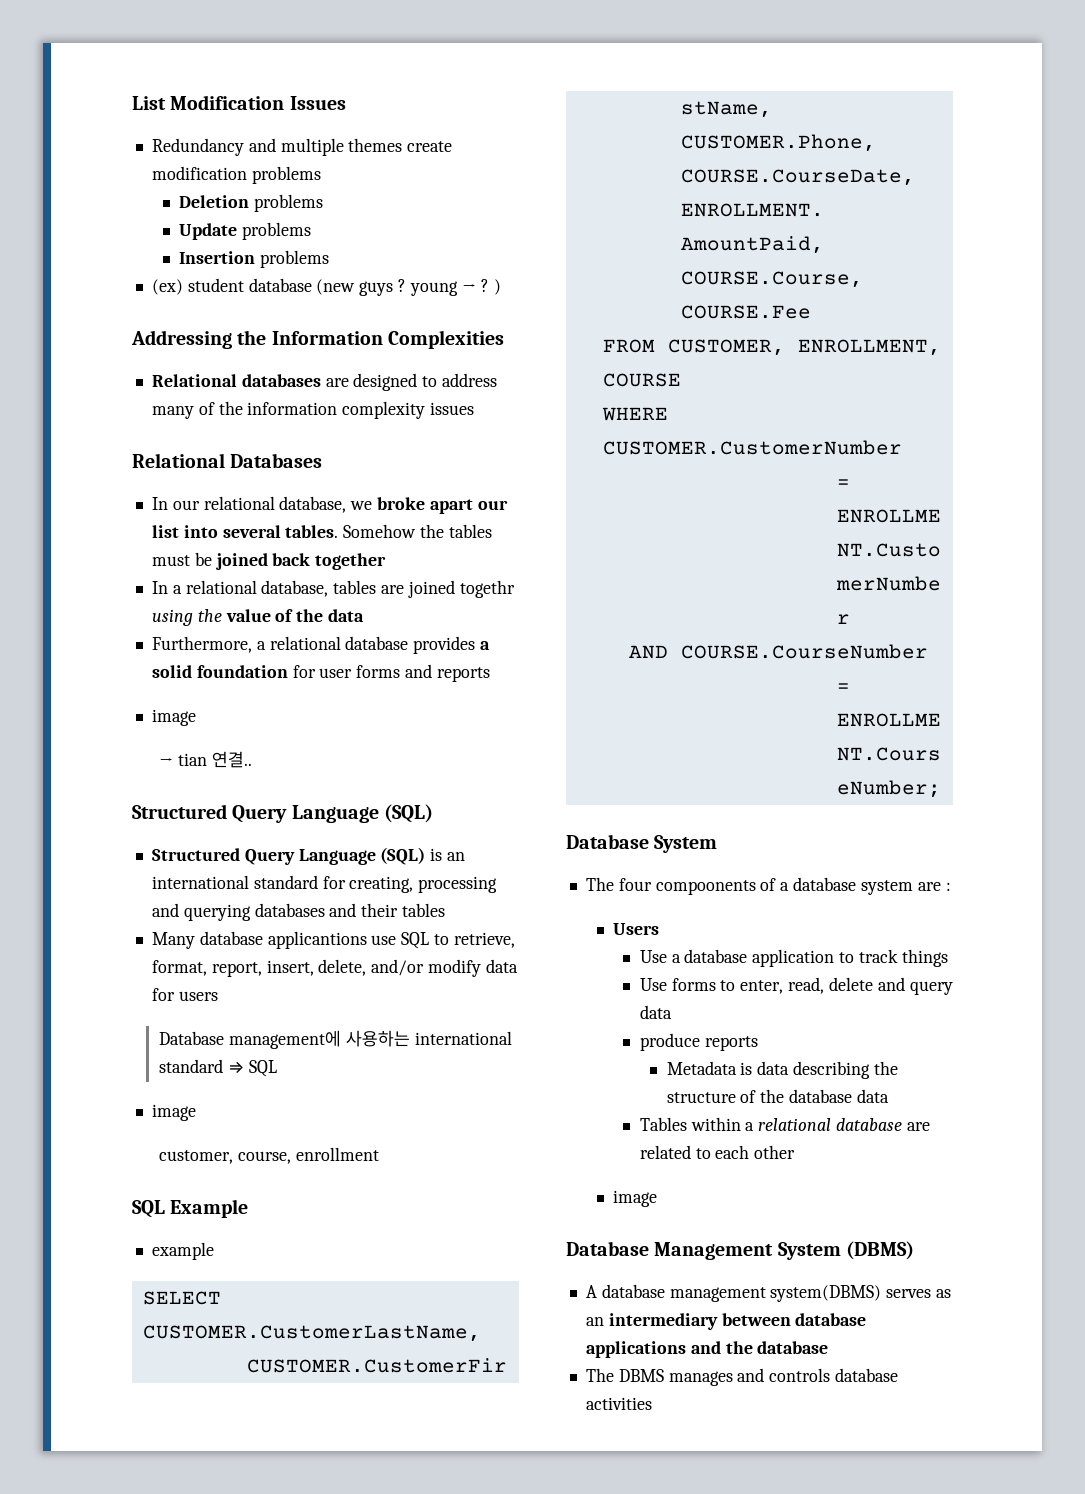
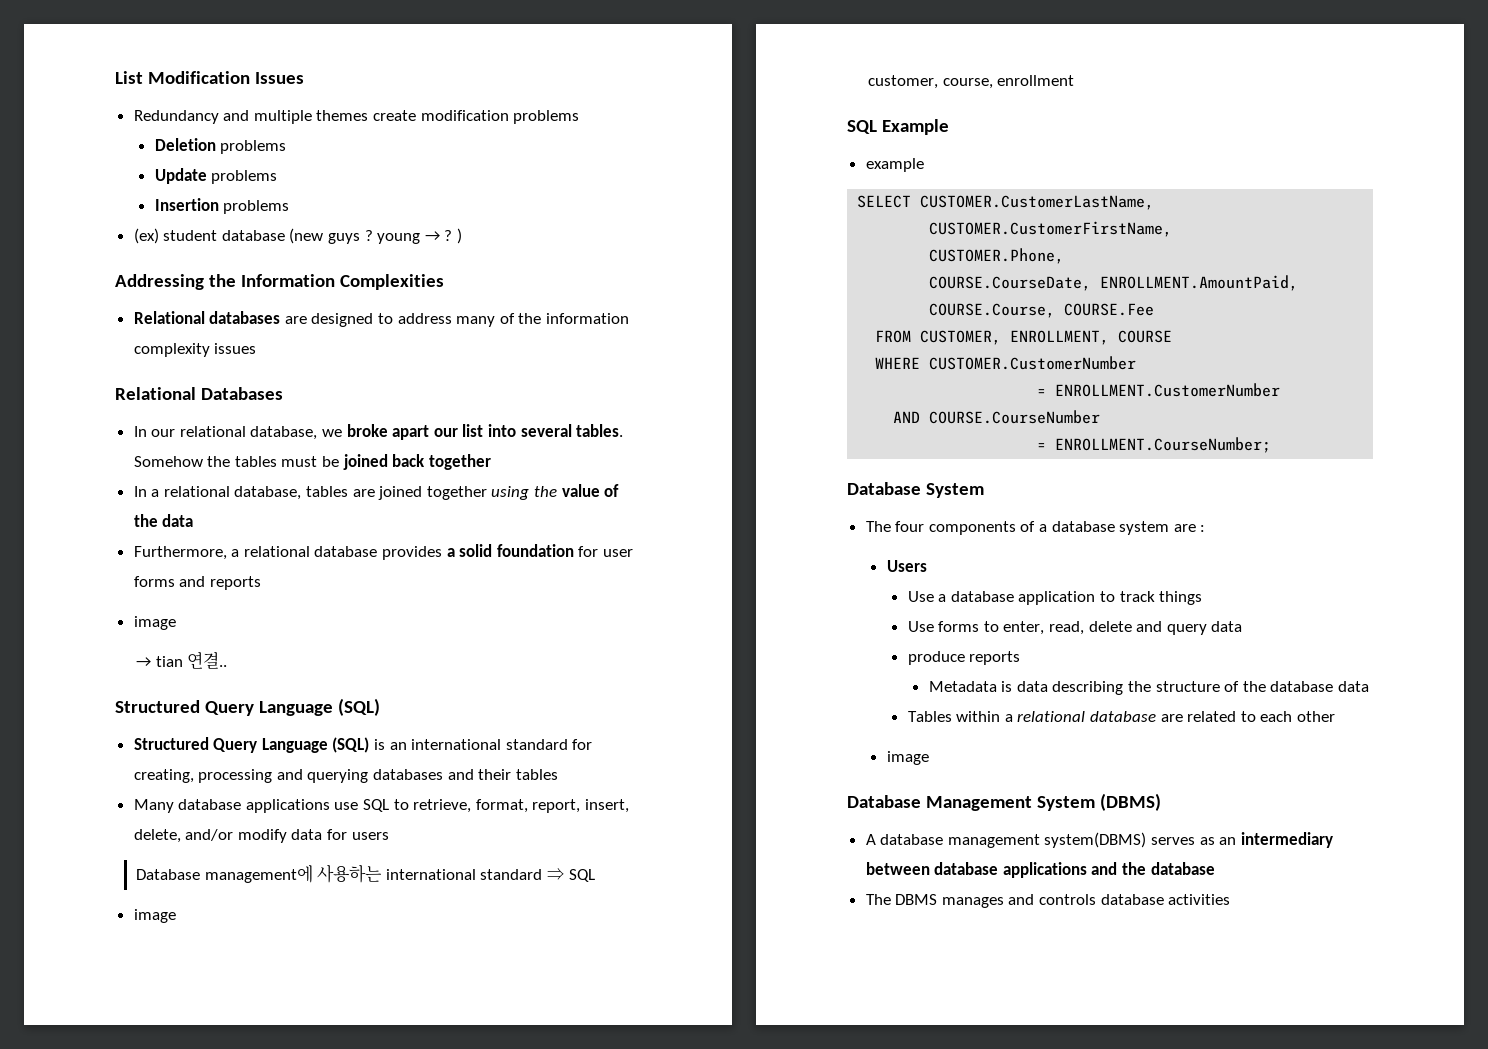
[459,580,515,598] togethr -> [426,486,487,500] together
[267,931,367,949] applicantions -> [245,799,330,813] applications
[655,880,756,895] compoonents -> [928,521,1016,535] components

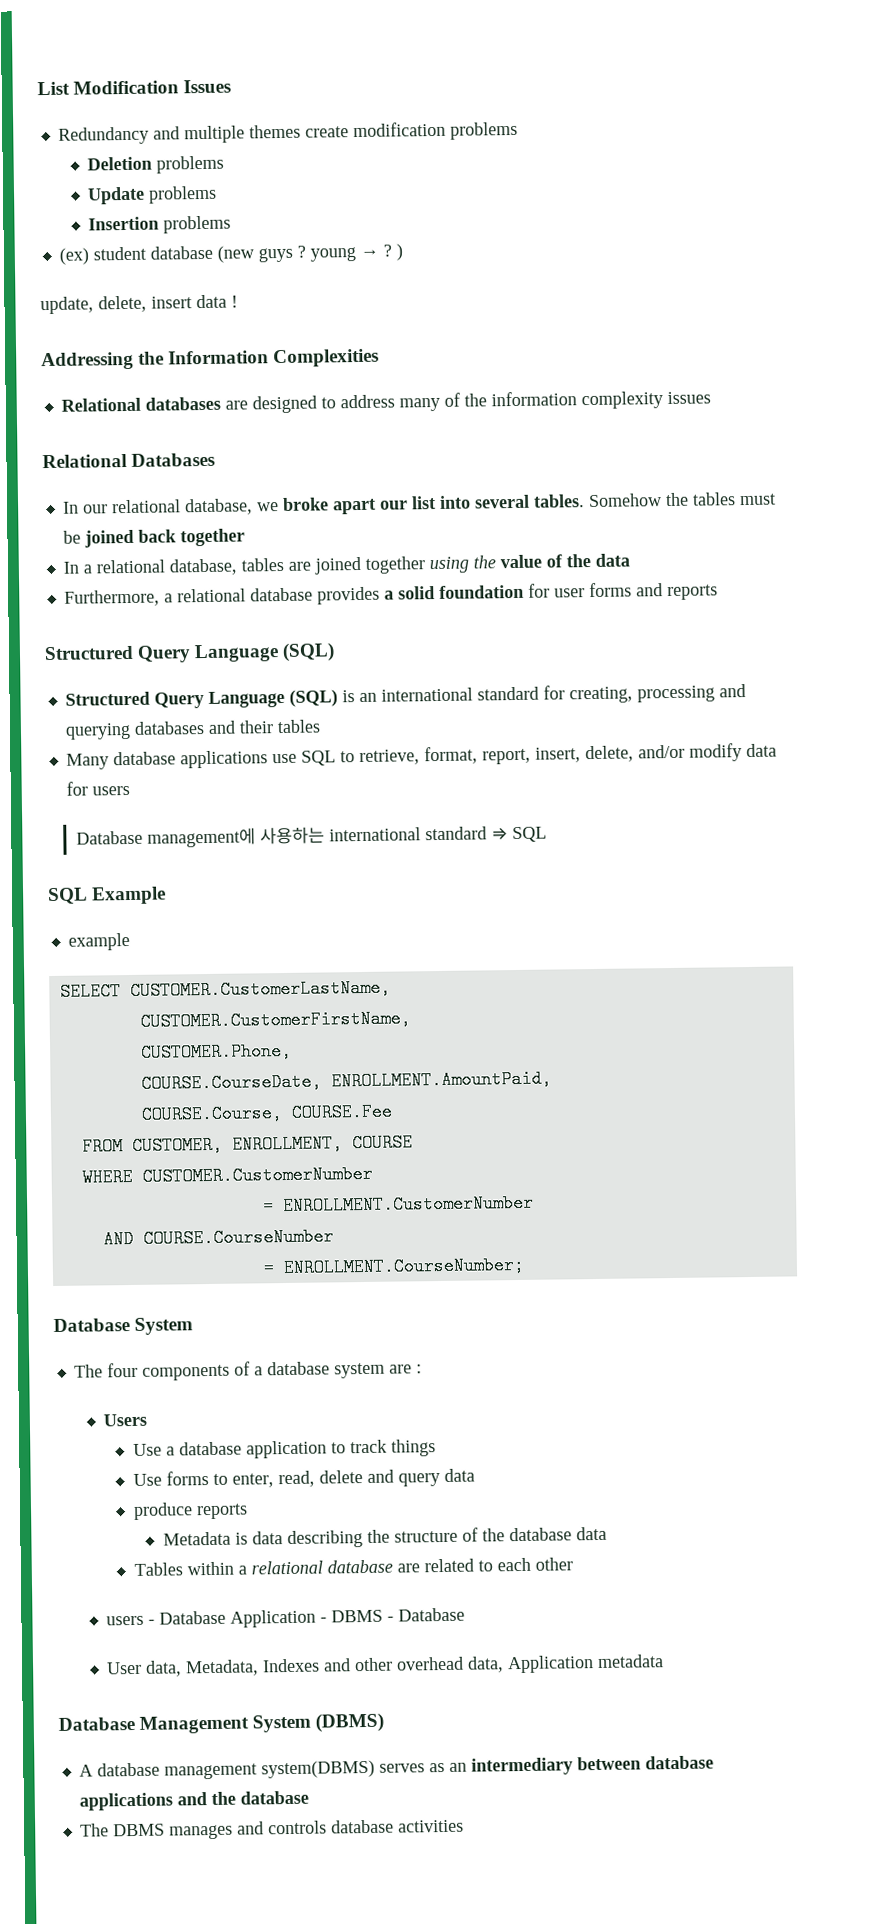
(463, 236) none -> [40,294,238,315] // update, delete, insert data !
[133,616,176,630] [135,651,228,669] // image // → tian 연결.. -> (718, 592) none
[133,909,176,923] [867,75,1075,89] // image // customer, course, enrollment -> (547, 834) none
[886,751,929,765] image -> [105,1607,465,1628] [106,1654,664,1677] users - Database Application - DBMS - Database // User data, Metadata, Indexes and other overhead data, Application metadata

